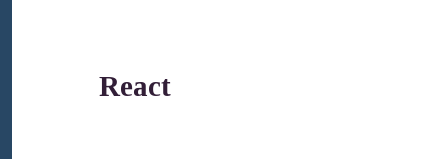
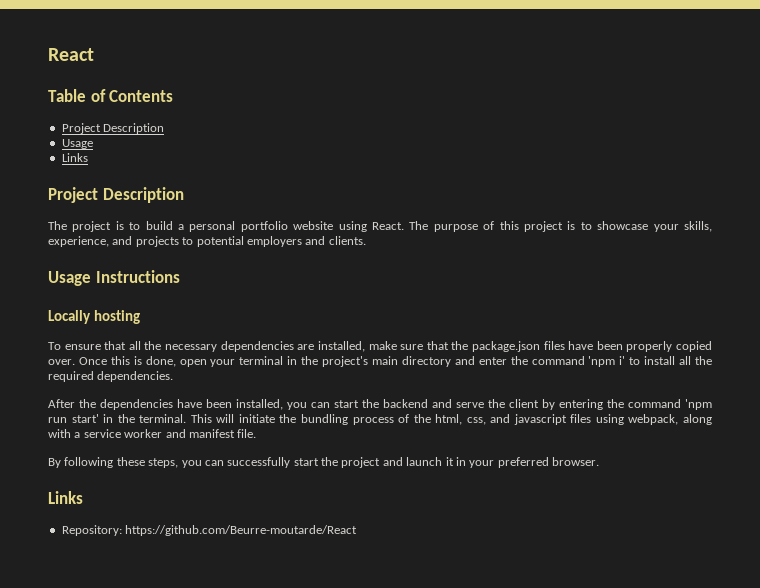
(171, 86) none -> [48,89,174,102] [61,123,165,134] [61,139,93,149] [61,153,88,162] [48,187,184,203] [48,221,712,232] [48,236,366,247] [48,270,180,286] [48,310,140,324] [48,341,712,352] [48,356,712,367] [48,371,174,382] [48,399,712,410] [48,414,712,425] [48,429,257,438] [48,457,599,468] [48,491,83,504] [61,525,358,536] // Table of Contents // Project Description // Usage // Links // Project Description // The project is to build a personal portfolio website using React. The purpose of this project is to showcase your skills, experience, and projects to potential employers and clients. // Usage Instructions // Locally hosting // To ensure that all the necessary dependencies are installed, make sure that the package.json files have been properly copied over. Once this is done, open your terminal in the project's main directory and enter the command 'npm i' to install all the required dependencies. // After the dependencies have been installed, you can start the backend and serve the client by entering the command 'npm run start' in the terminal. This will initiate the bundling process of the html, css, and javascript files using webpack, along with a service worker and manifest file. // By following these steps, you can successfully start the project and launch it in your preferred browser. // Links // Repository: https://github.com/Beurre-moutarde/React

